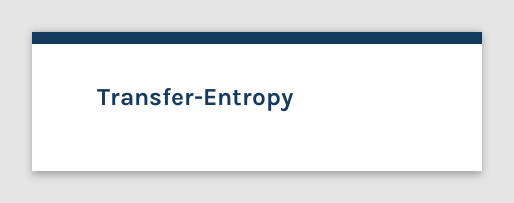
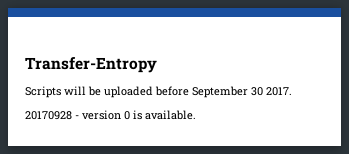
(294, 100) none -> [25,86,292,98] [25,110,196,120] // Scripts will be uploaded before September 30 2017. // 20170928 - version 0 is available.

